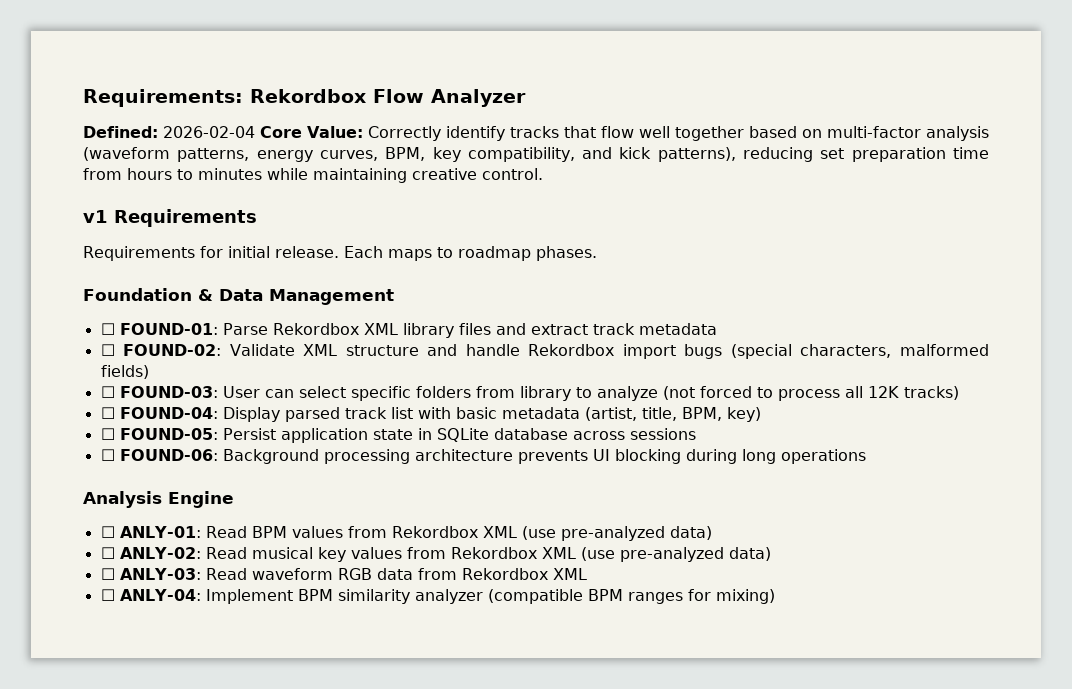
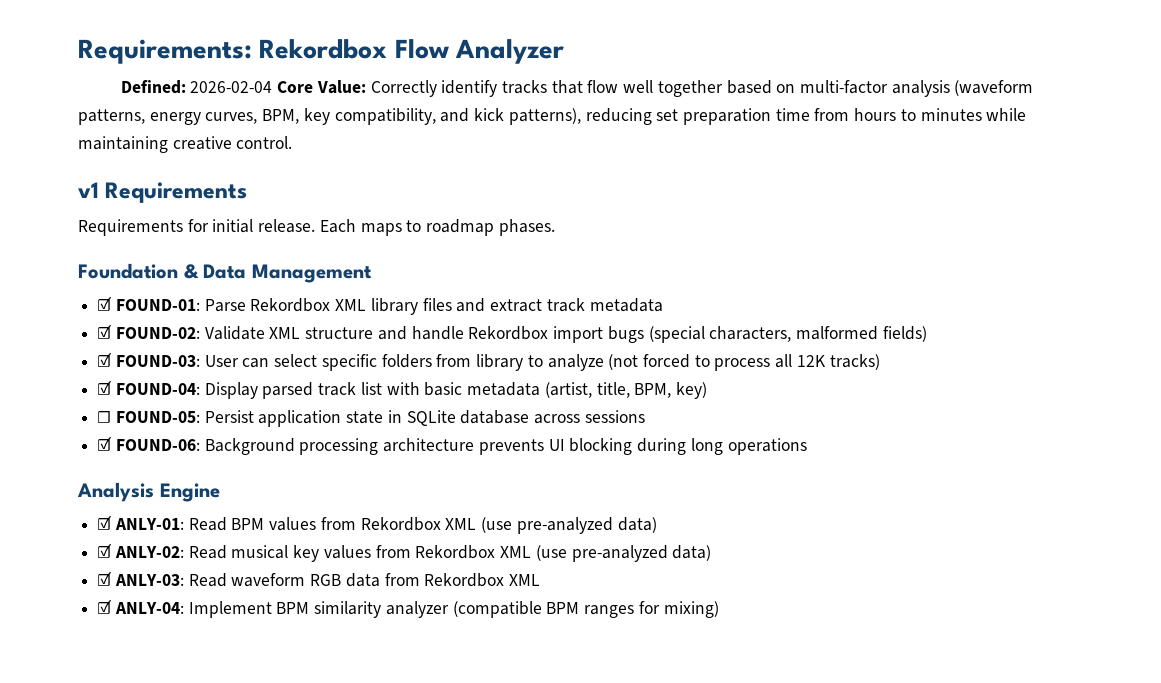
[100,323,115,335] ☐ -> [97,296,113,311] ☑
[100,344,115,356] ☐ -> [97,324,113,339] ☑
[100,386,115,398] ☐ -> [97,352,113,367] ☑
[100,407,115,419] ☐ -> [97,380,113,395] ☑
[100,449,115,461] ☐ -> [97,436,113,451] ☑
[100,526,115,538] ☐ -> [97,515,113,530] ☑
[100,547,115,559] ☐ -> [97,543,113,558] ☑
[100,568,115,580] ☐ -> [97,571,113,586] ☑
[100,589,115,601] ☐ -> [97,599,113,614] ☑

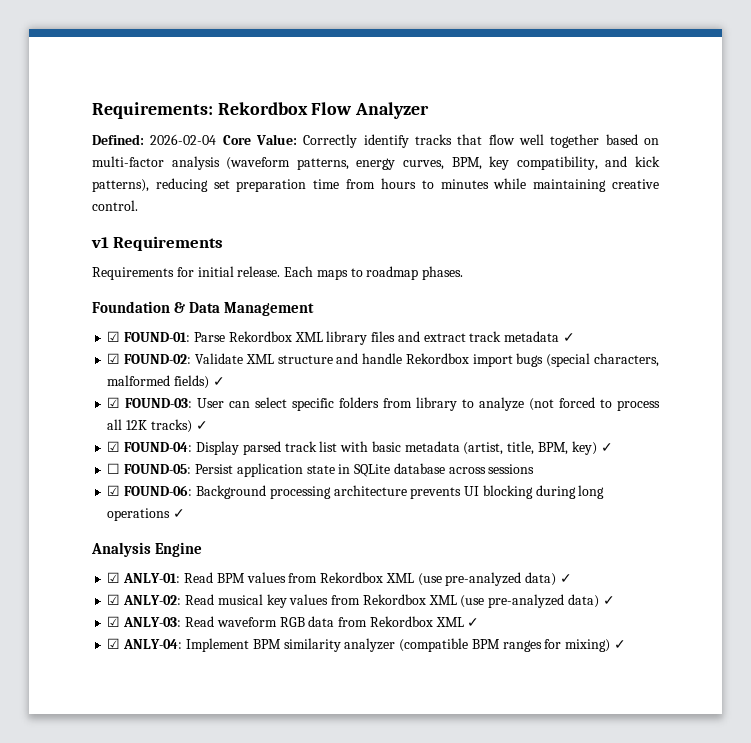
(663, 305) none -> [562,333,575,342] ✓
(927, 334) none -> [212,377,225,386] ✓
(880, 362) none -> [195,421,208,430] ✓
(707, 390) none -> [600,443,613,452] ✓
(807, 446) none -> [173,509,186,518] ✓
(657, 525) none -> [559,574,572,583] ✓
(712, 553) none -> [602,596,615,605] ✓
(541, 580) none -> [467,618,480,627] ✓
(719, 609) none -> [613,640,626,649] ✓

